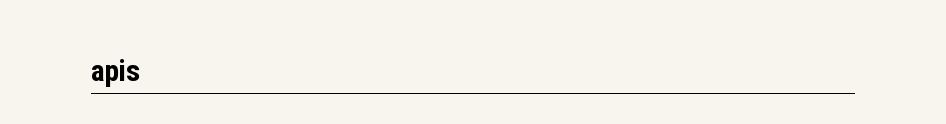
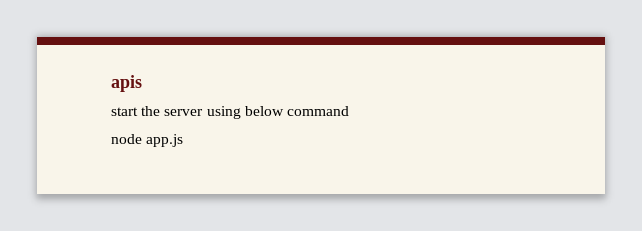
(140, 73) none -> [111,106,349,119] [111,134,184,147] // start the server using below command // node app.js

